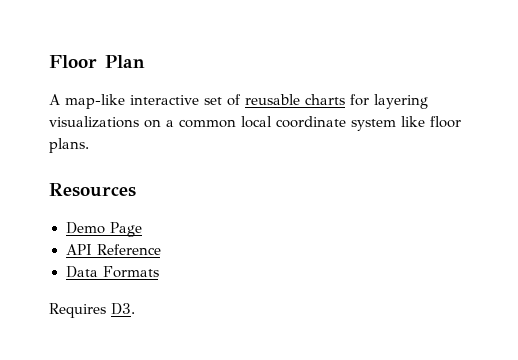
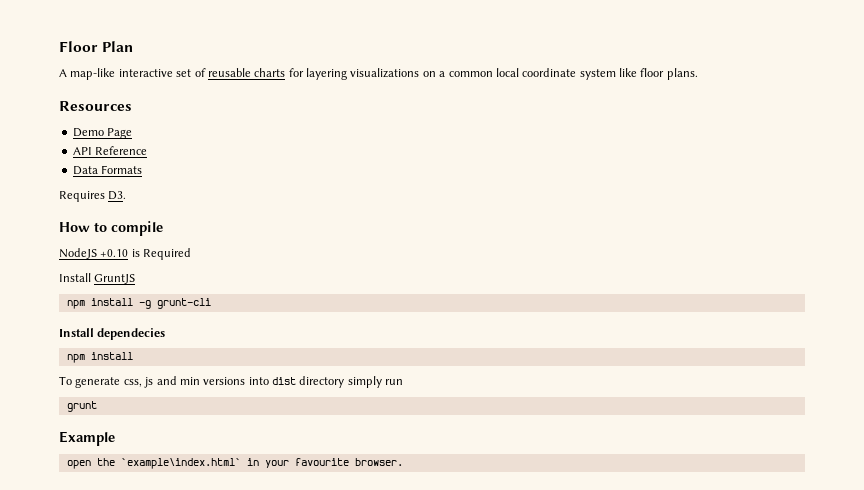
(135, 309) none -> [59,221,163,236] [59,248,192,260] [59,273,136,284] [66,298,211,309] [59,328,166,340] [66,352,133,363] [59,376,404,388] [66,401,97,412] [59,431,115,446] [66,458,403,469] // How to compile // NodeJS +0.10 is Required // Install GruntJS // npm install -g grunt-cli // Install dependecies // npm install // To generate css, js and min versions into dist directory simply run // grunt // Example // open the `example\index.html` in your favourite browser.

